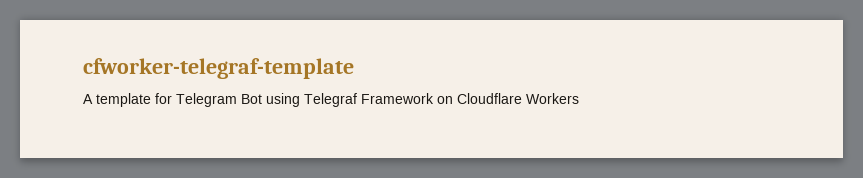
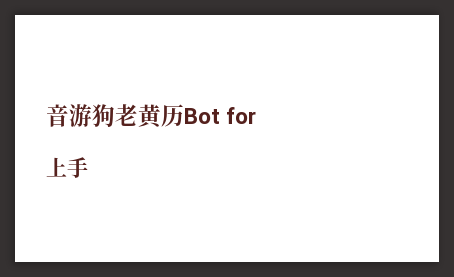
[83,58,354,79] [83,93,579,107] cfworker-telegraf-template // A template for Telegram Bot using Telegraf Framework on Cloudflare Workers -> [46,104,257,129] [46,157,88,178] 音游狗老黄历Bot for // 上手

